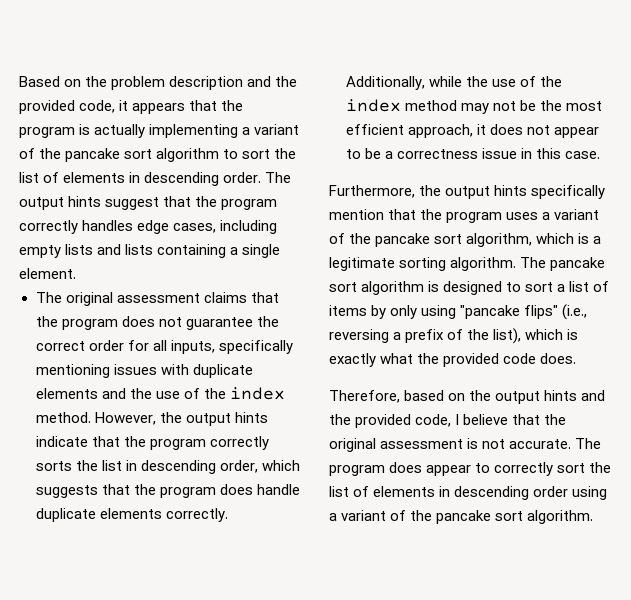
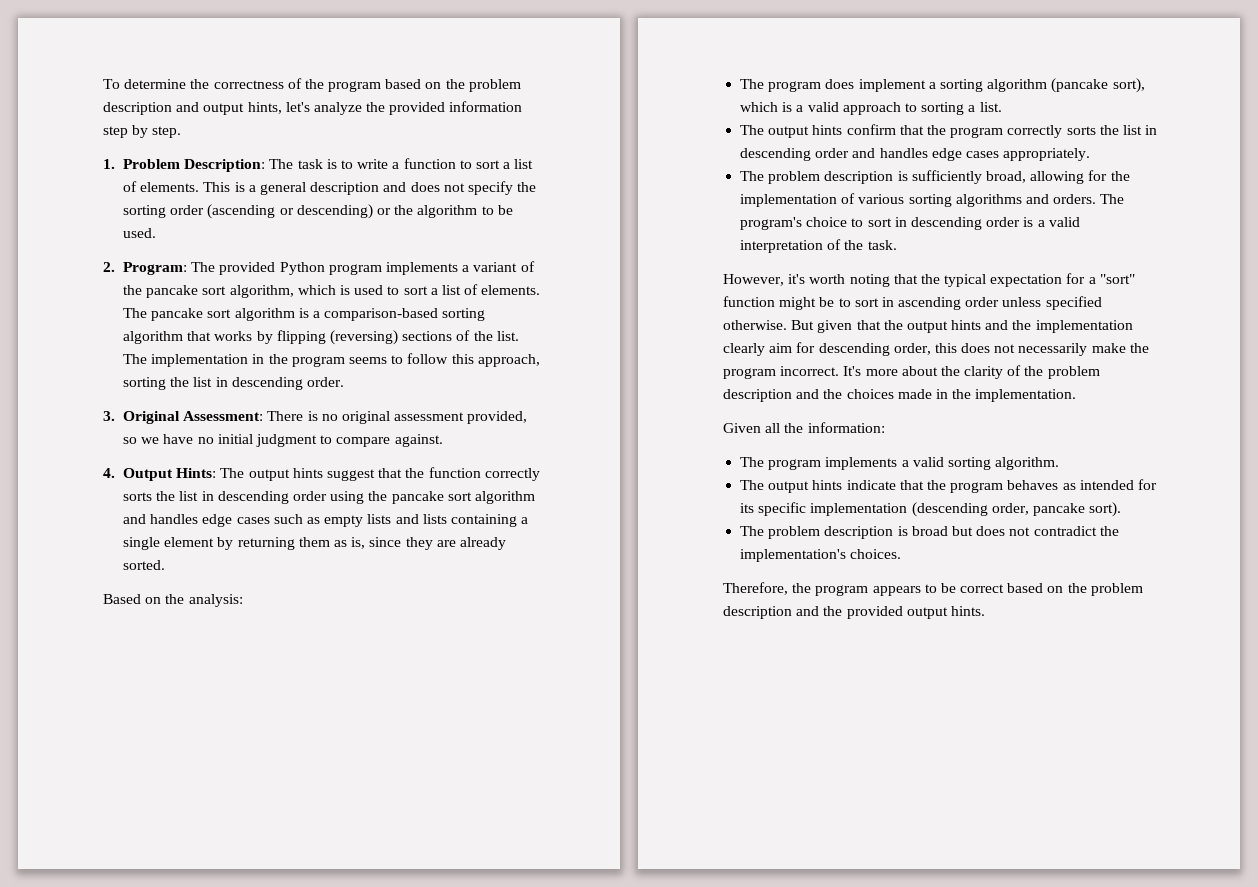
[19,76,298,90] [19,100,244,114] [19,124,300,138] [19,148,297,162] [19,172,262,186] Based on the problem description and the provided code, it appears that the program is actually implementing a variant of the pancake sort algorithm to sort the list of elements in descending order. -> [103,78,521,92] [103,101,523,115] [103,125,182,138] [103,158,534,172] [123,181,537,195] [123,204,513,219] [123,228,157,238] [103,261,535,275] [123,284,541,298] [123,308,486,321] [123,330,519,345] [123,353,540,367] [123,377,344,390] [103,411,528,424] [123,434,443,447] [103,468,217,481] To determine the correctness of the program based on the problem description and output hints, let's analyze the provided information step by step. // 1. Problem Description: The task is to write a function to sort a list of elements. This is a general description and does not specify the sorting order (ascending or descending) or the algorithm to be used. // 2. Program: The provided Python program implements a variant of the pancake sort algorithm, which is used to sort a list of elements. The pancake sort algorithm is a comparison-based sorting algorithm that works by flipping (reversing) sections of the list. The implementation in the program seems to follow this approach, sorting the list in descending order. // 3. Original Assessment: There is no original assessment provided, so we have no initial judgment to compare against. // 4. Output Hints:
[221,199,278,210] [19,220,278,234] program correctly handles edge cases, including -> [428,467,540,481] [123,491,535,504] [123,514,320,527] function correctly sorts the list in descending order using the pancake sort algorithm and handles edge cases such as
[19,268,76,279] [35,292,279,306] [35,316,279,330] [35,340,293,354] [35,364,253,378] [35,387,285,400] [35,412,268,426] [35,436,88,447] element. // The original assessment claims that the program does not guarantee the correct order for all inputs, specifically mentioning issues with duplicate elements and the use of the index method. However, the output hints indicate -> [164,537,506,550] [123,560,166,570] [103,594,243,607] [740,78,1145,93] [740,102,1002,115] [740,124,896,138] element by returning them as is, since they are already sorted. // Based on the analysis: // The program does implement a sorting algorithm (pancake sort), which is a valid approach to sorting a list. // The output hints confirm
[219,460,300,473] [35,484,300,498] [35,508,228,522] [345,76,562,90] [345,99,602,114] [345,124,599,138] [345,148,600,159] [329,185,606,199] [329,209,600,223] [329,233,602,247] [329,257,606,271] [329,281,610,295] [329,304,588,320] [329,328,579,344] [329,353,577,367] [329,390,466,403] order, which suggests that the program does handle duplicate elements correctly. Additionally, while the use of the index method may not be the most efficient approach, it does not appear to be a correctness issue in this case. // Furthermore, the output hints specifically mention that the program uses a variant of the pancake sort algorithm, which is a legitimate sorting algorithm. The pancake sort algorithm is designed to sort a list of items by only using "pancake flips" (i.e., reversing a prefix of the list), which is exactly what the provided code does. // Therefore, based on -> [815,148,1091,161] [740,170,1130,184] [740,193,1125,207] [740,217,1080,230] [740,239,897,253] [723,273,1135,287] [723,296,1102,310] [723,320,881,333] order and handles edge cases appropriately. // The problem description is sufficiently broad, allowing for the implementation of various sorting algorithms and orders. The program's choice to sort in descending order is a valid interpretation of the task. // However, it's worth noting that the typical expectation for a "sort" function might be to sort in ascending order unless specified otherwise. But given that
[355,414,567,428] [329,438,602,452] [329,462,612,476] [329,486,608,500] [329,510,594,524] provided code, I believe that the original assessment is not accurate. The program does appear to correctly sort the list of elements in descending order using a variant of the pancake sort algorithm. -> [1035,320,1133,333] [723,342,1149,356] [723,365,1100,379] [723,389,1077,402] [723,422,885,433] [740,457,1060,470] [740,479,1157,493] [740,502,1122,517] [740,526,1119,539] [740,549,902,562] [723,582,1143,596] [723,606,985,619] implementation clearly aim for descending order, this does not necessarily make the program incorrect. It's more about the clarity of the problem description and the choices made in the implementation. // Given all the information: // The program implements a valid sorting algorithm. // The output hints indicate that the program behaves as intended for its specific implementation (descending order, pancake sort). // The problem description is broad but does not contradict the implementation's choices. // Therefore, the program appears to be correct based on the problem description and the provided output hints.

